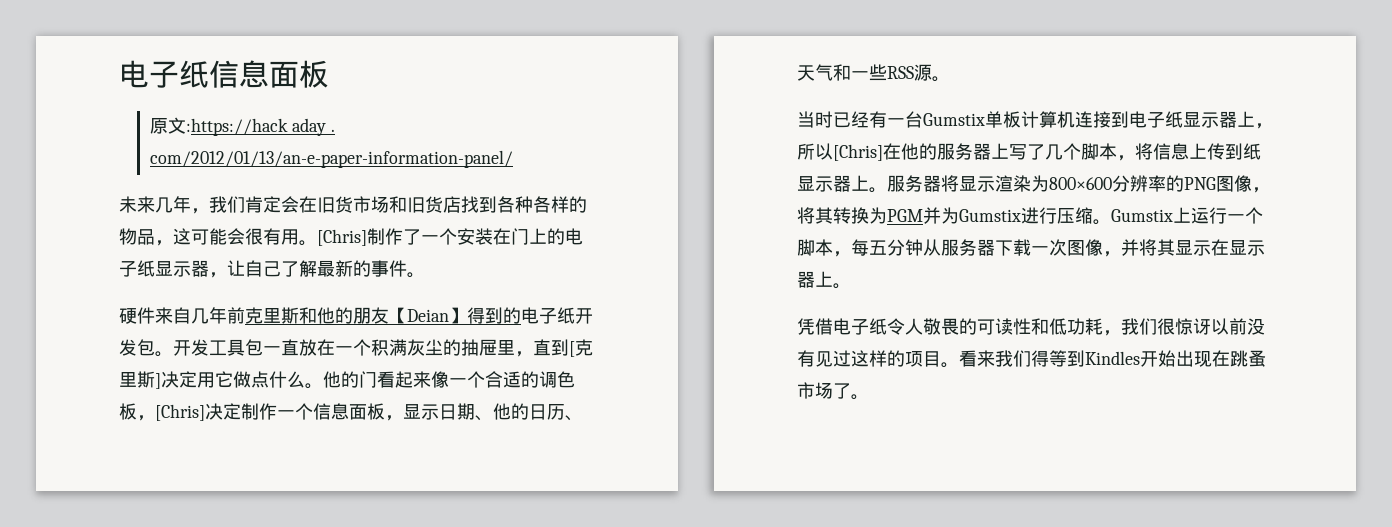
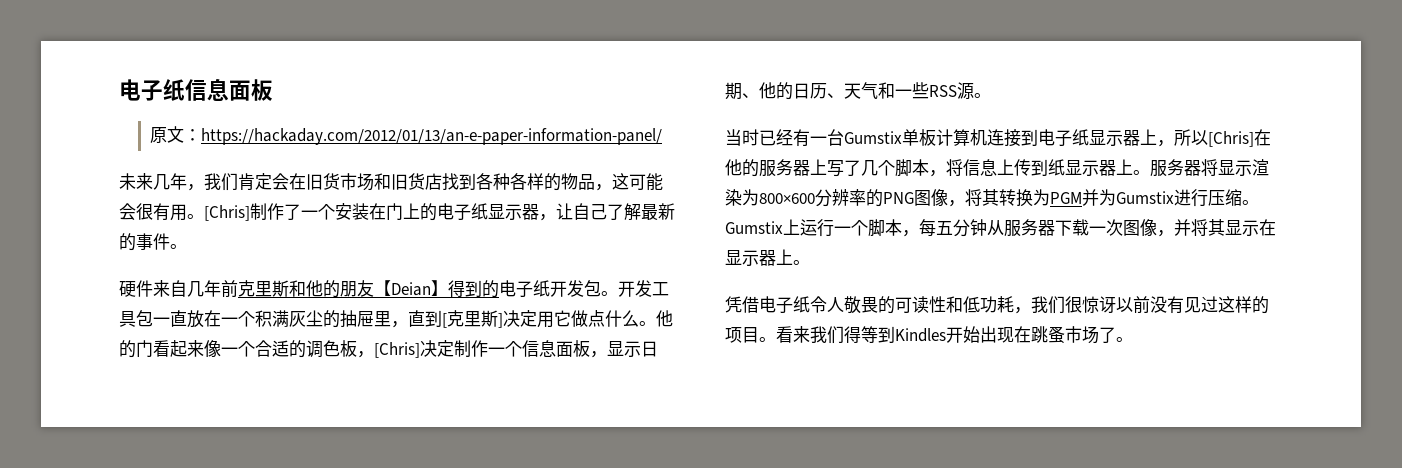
[185,118,335,136] [149,150,513,168] :https://hack aday . com/2012/01/13/an-e-paper-information-panel/ -> [184,128,663,145] ：https://hackaday.com/2012/01/13/an-e-paper-information-panel/

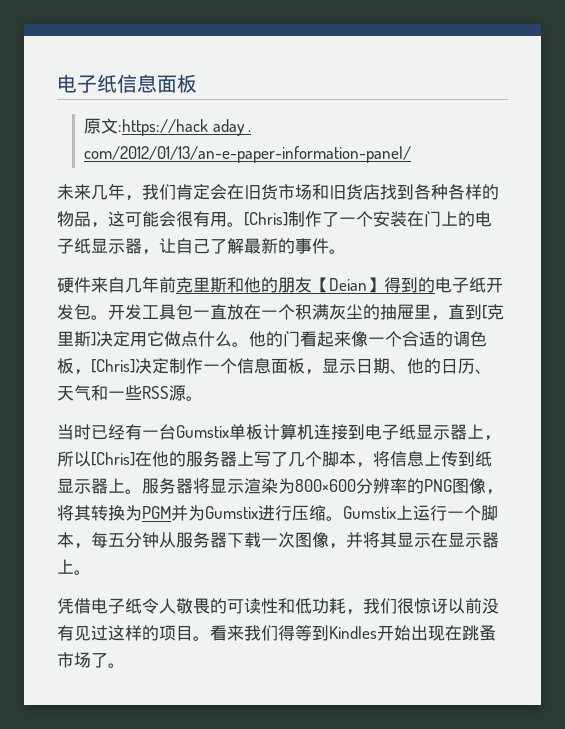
[184,128,663,145] ：https://hackaday.com/2012/01/13/an-e-paper-information-panel/ -> [118,119,252,136] [84,146,412,163] :https://hack aday . com/2012/01/13/an-e-paper-information-panel/

